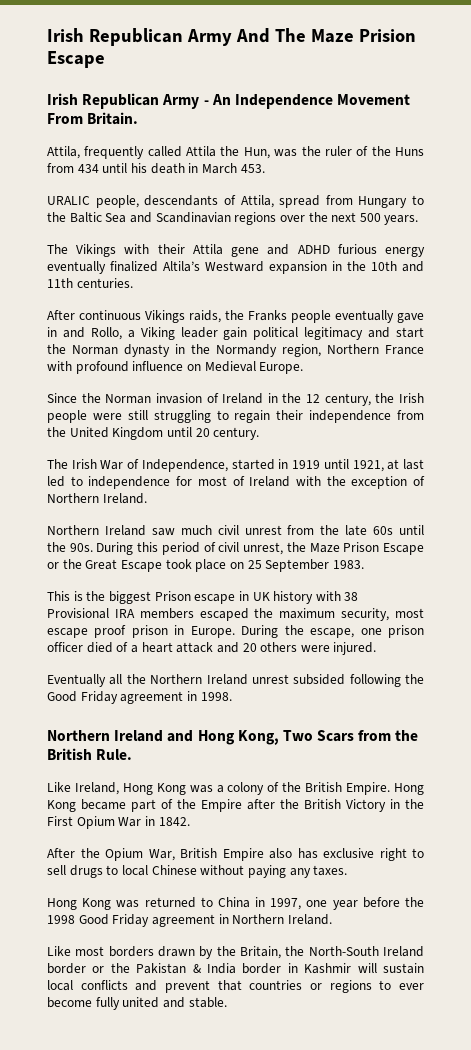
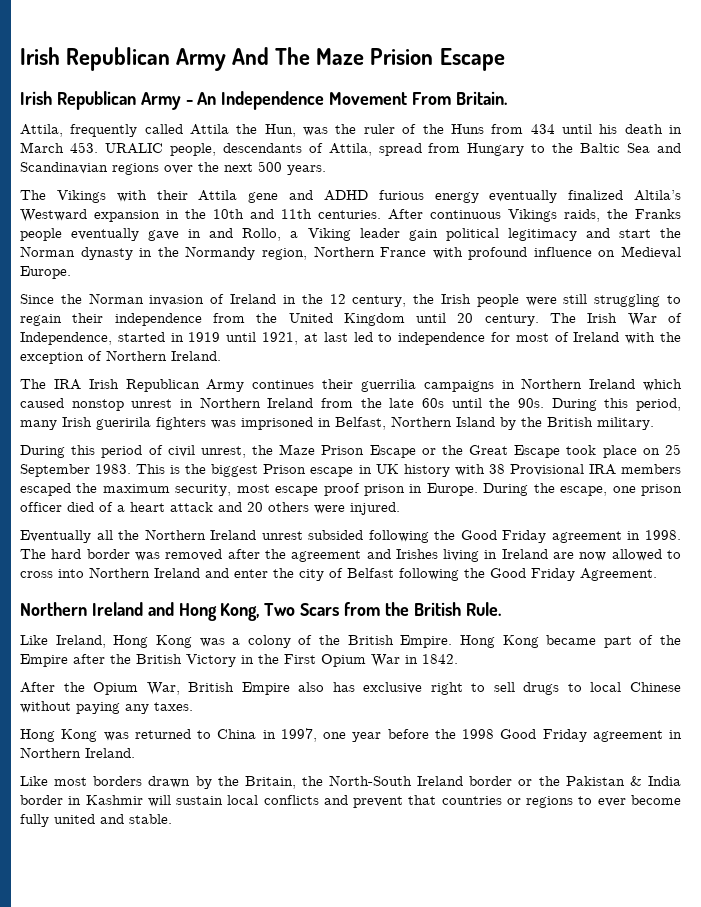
(265, 168) // -> (98, 147) none
(133, 283) // -> (381, 214) none
(260, 433) // -> (539, 320) none
[47,525,282,536] Northern Ireland saw much civil unrest -> [20,378,682,392] [20,397,314,411] The IRA Irish Republican Army continues their guerrilia campaigns in Northern Ireland which caused nonstop unrest in Northern Ireland
(159, 547) none -> [635,398,681,411] [20,416,654,430] [20,445,96,458] period, many Irish gueririla fighters was imprisoned in Belfast, Northern Island by the British military. // During this
(364, 564) // -> (132, 469) none
(232, 696) none -> [20,549,681,562] [20,567,657,581] The hard border was removed after the agreement and Irishes living in Ireland are now allowed to cross into Northern Ireland and enter the city of Belfast following the Good Friday Agreement.

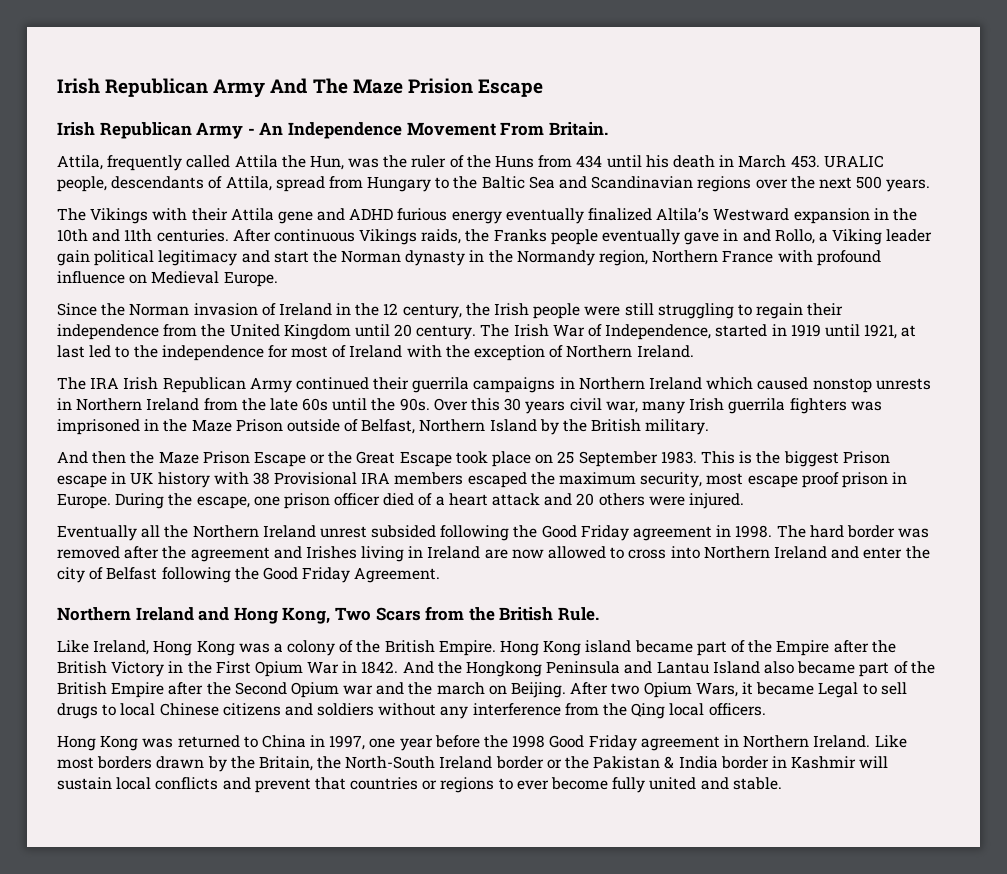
(393, 337) none -> [133,345,158,358] the
[252,379,416,392] continues their guerrilia -> [295,377,470,393] continued their guerrila
[131,399,173,408] unrest -> [875,378,931,390] unrests
[551,398,681,411] During this period, -> [433,398,638,414] Over this 30 years civil war,
[96,417,151,430] gueririla -> [728,398,786,414] guerrila
(331, 422) none -> [163,419,359,432] the Maze Prison outside of
[20,445,246,458] During this period of civil unrest, -> [57,451,127,464] And then
(539, 641) none -> [585,640,632,653] island
[20,682,463,695] // After the Opium War, British Empire also has exclusive right -> [402,661,935,677] [57,682,859,698] And the Hongkong Peninsula and Lantau Island also became part of the British Empire after the Second Opium war and the march on Beijing. After two Opium Wars, it became Legal
[20,701,193,714] without paying any taxes. -> [222,703,766,719] citizens and soldiers without any interference from the Qing local officers.
(135, 753) // -> (871, 741) none

